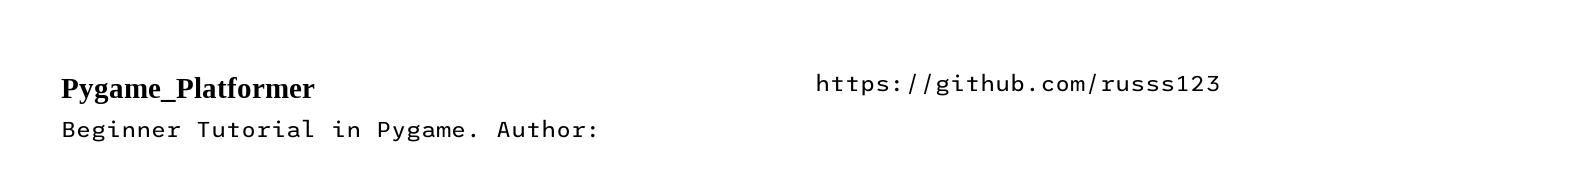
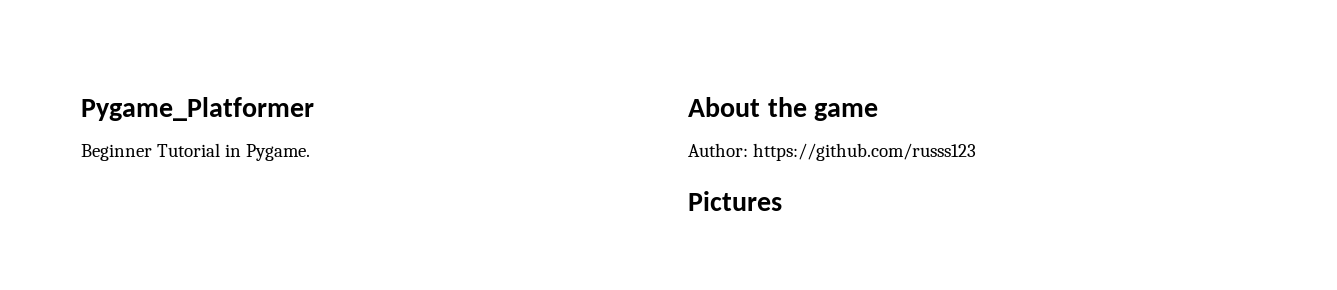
(481, 131) none -> [688,97,879,121] // About the game //
(1220, 84) none -> [688,191,782,211] // Pictures

